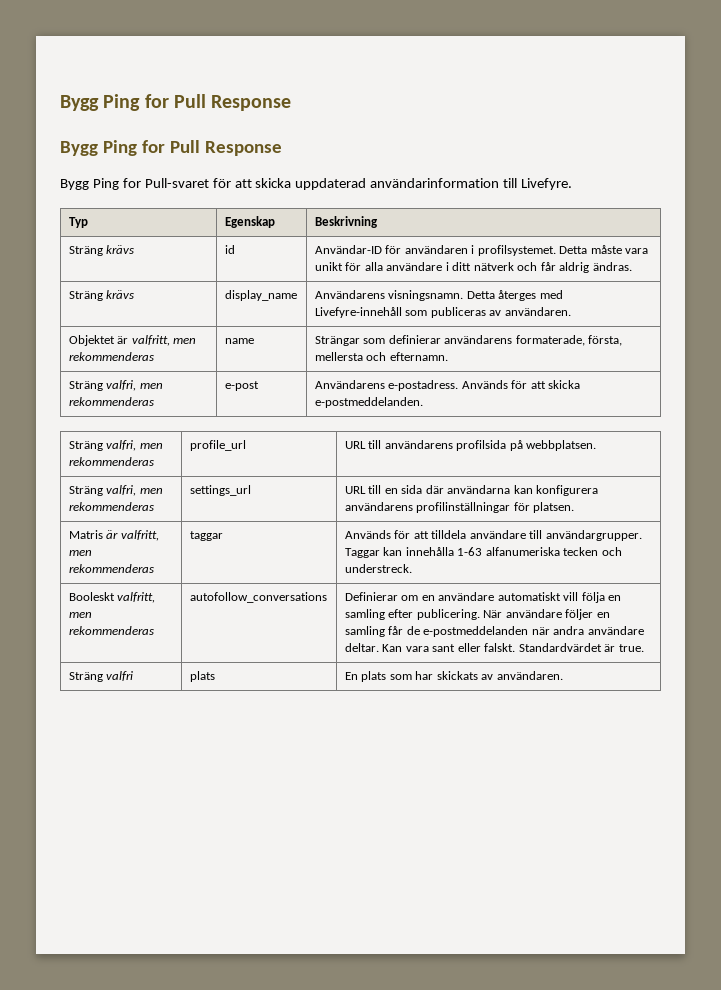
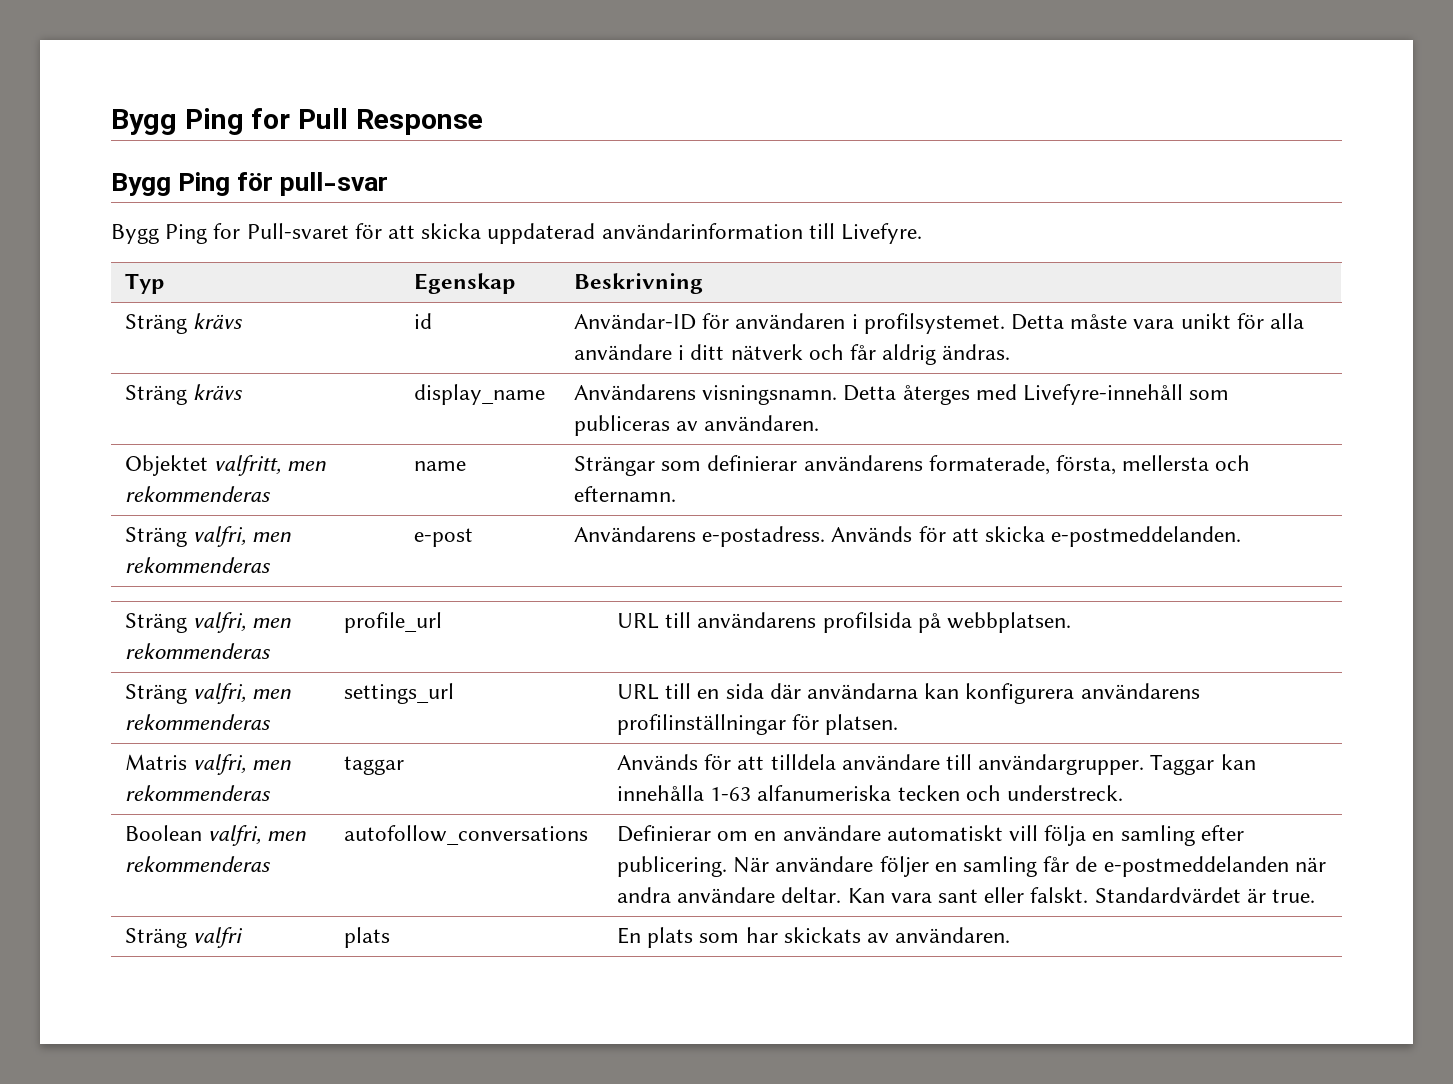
[60,94,292,111] [60,140,282,156] Bygg Ping for Pull Response // Bygg Ping for Pull Response -> [111,108,483,135] [111,172,389,196] Bygg Ping for Pull Response // Bygg Ping för pull-svar
[117,336,129,344] är -> (208, 465) none
[106,530,159,541] är valfritt, -> [193,754,247,775] valfri,
[68,592,156,603] Booleskt valfritt, -> [124,825,262,846] Boolean valfri,

